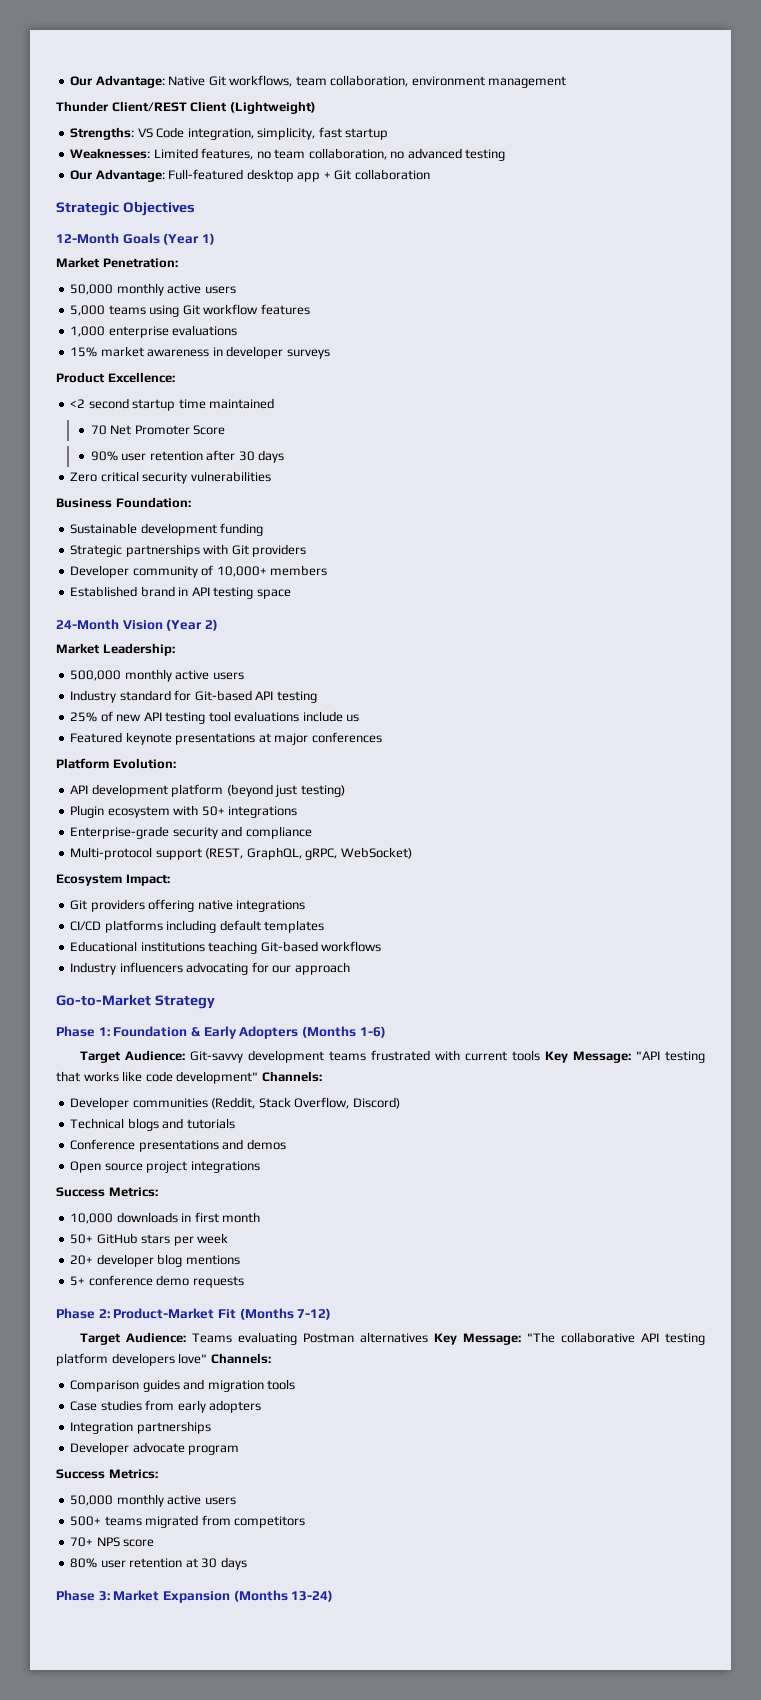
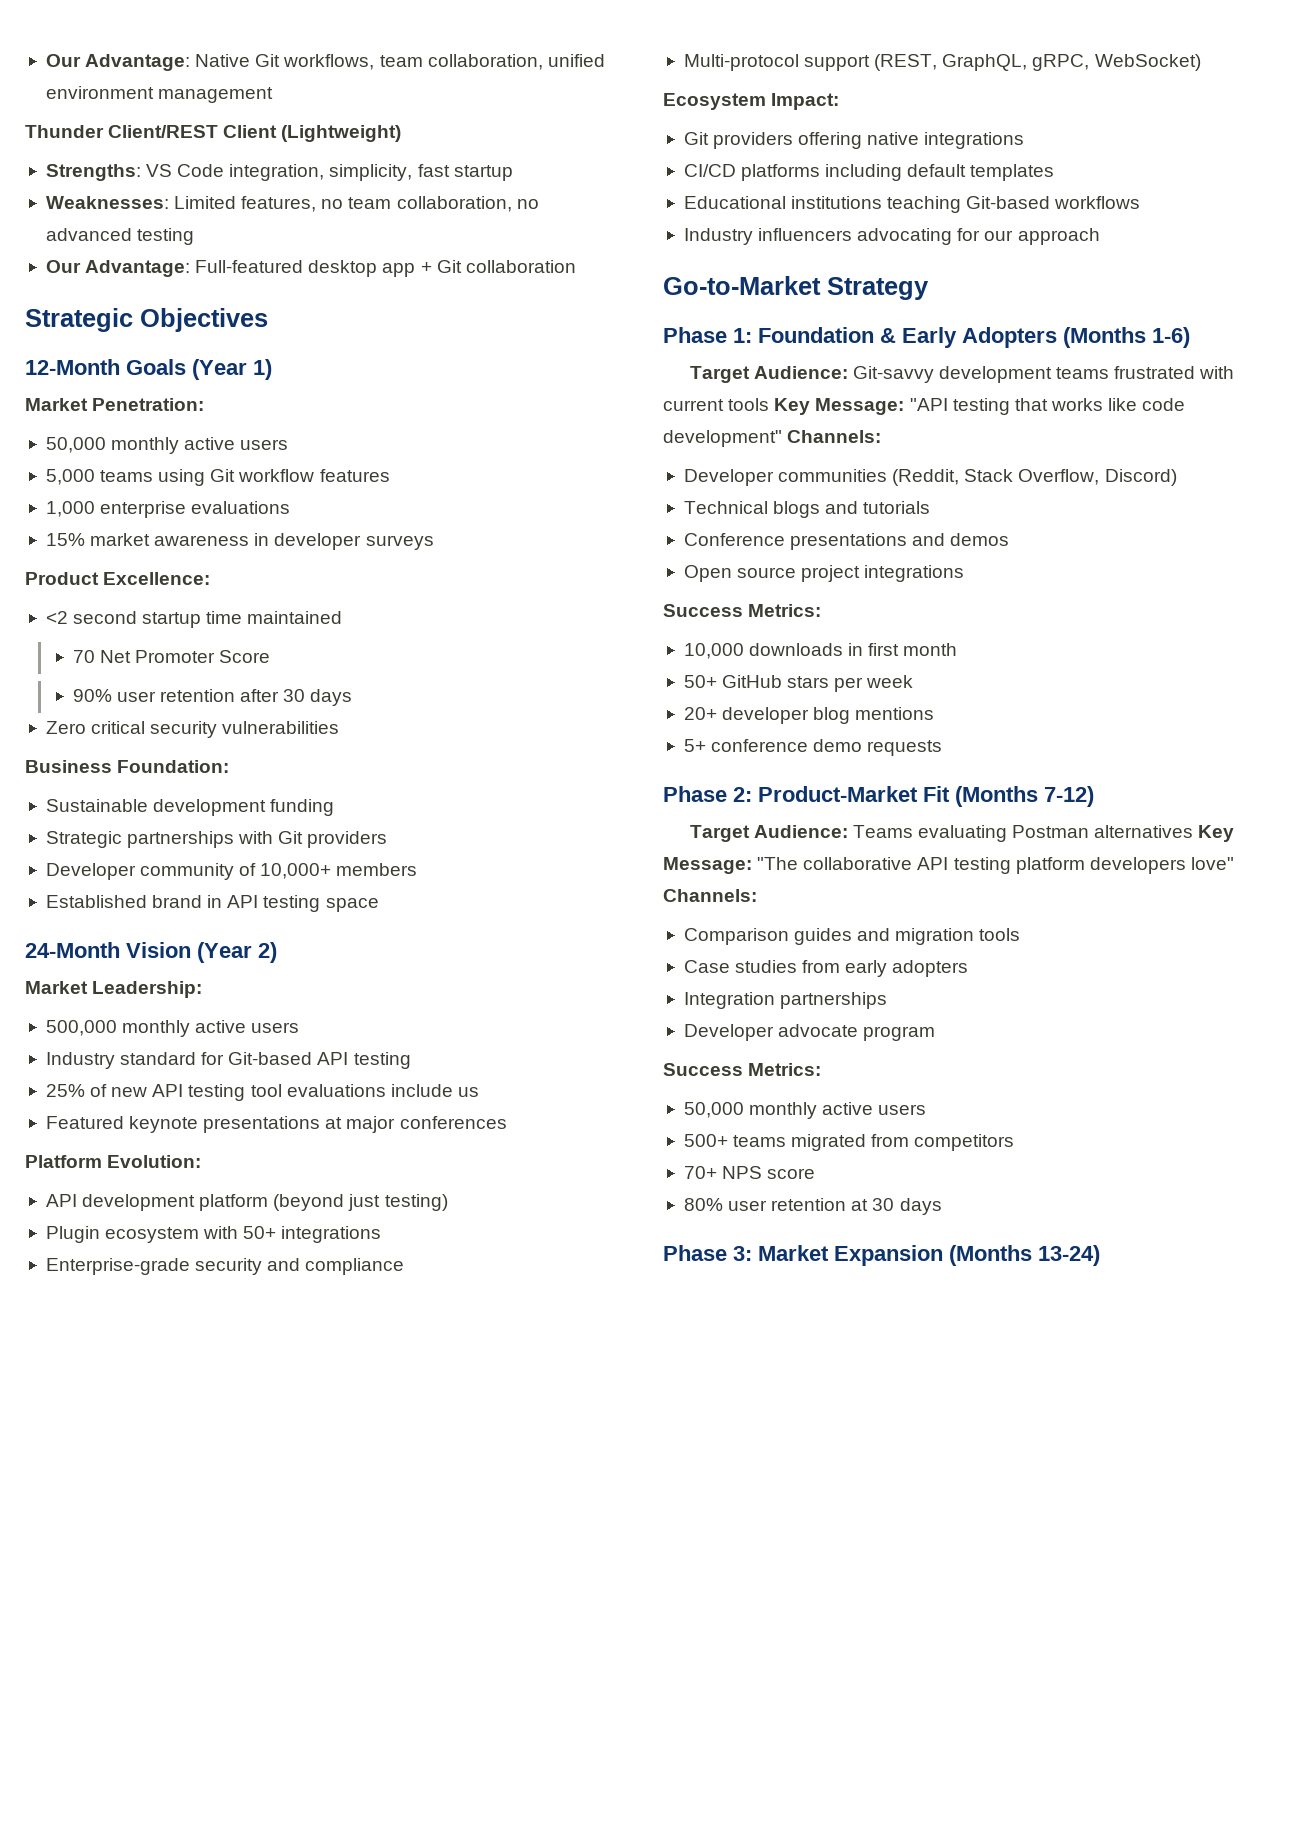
(409, 81) none -> [547,54,605,67] unified

